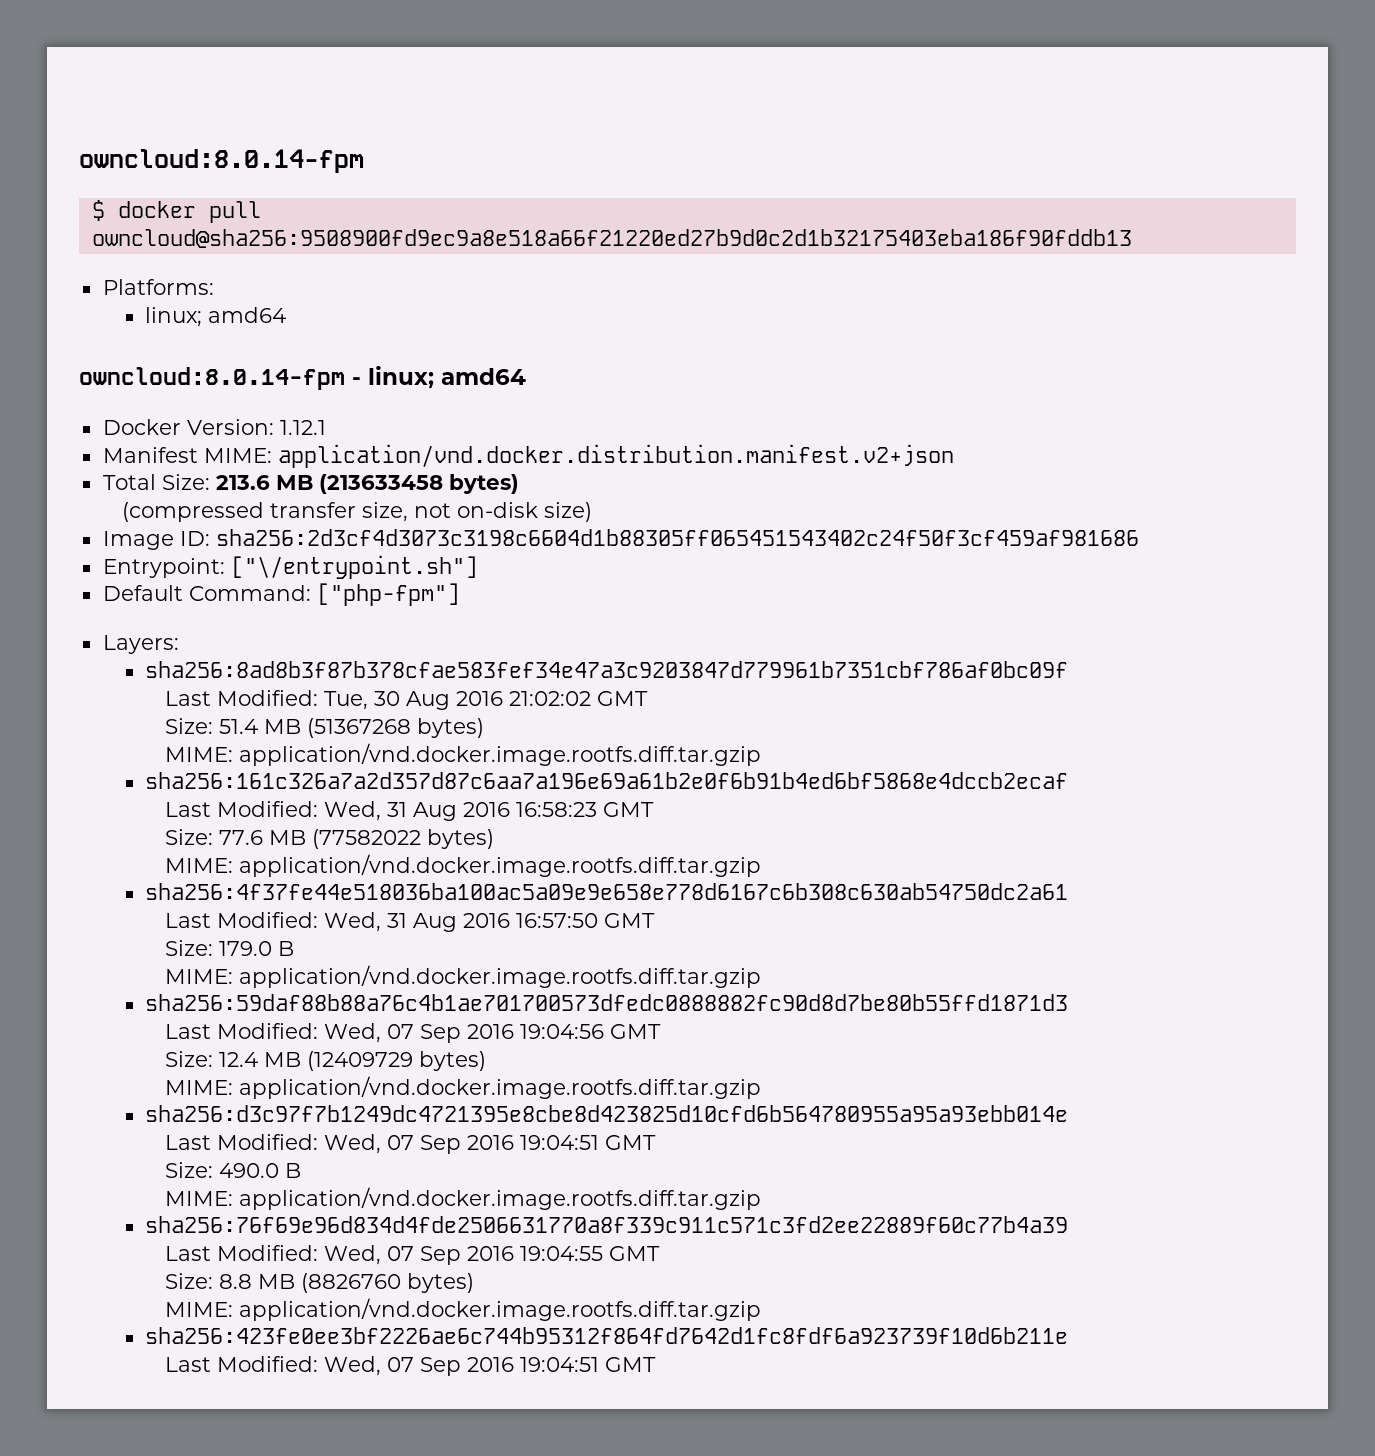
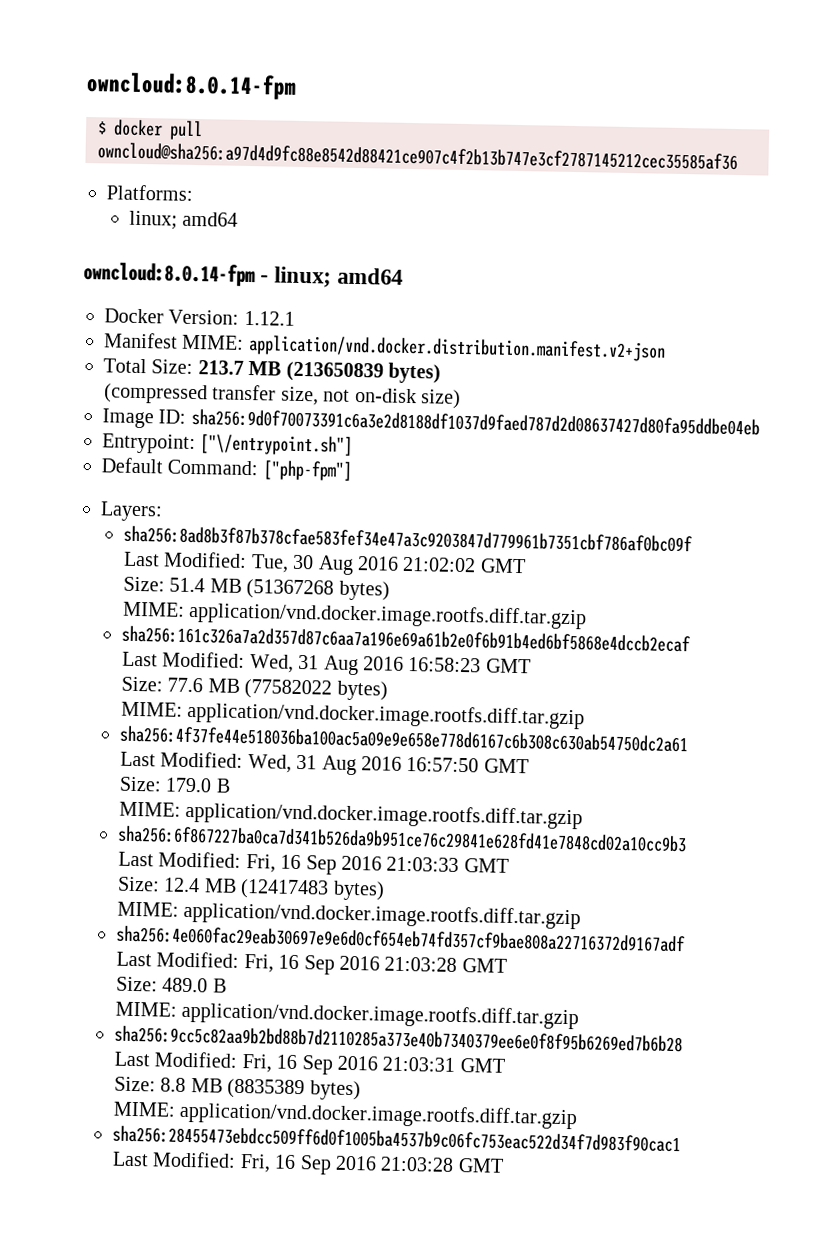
[91,229,1132,248] owncloud@sha256:9508900fd9ec9a8e518a66f21220ed27b9d0c2d1b32175403eba186f90fddb13 -> [97,142,738,171] owncloud@sha256:a97d4d9fc88e8542d88421ce907c4f2b13b747e3cf2787145212cec35585af36
[215,474,443,494] 213.6 MB (213633458 -> [197,360,384,383] 213.7 MB (213650839
[215,529,1139,546] sha256:2d3cf4d3073c3198c6604d1b88305ff065451543402c24f50f3cf459af981686 -> [190,408,760,436] sha256:9d0f70073391c6a3e2d8188df1037d9faed787d2d08637427d80fa95ddbe04eb
[145,994,1069,1011] [164,1023,604,1043] sha256:59daf88b88a76c4b1ae701700573dfedc0888882fc90d8d7be80b55ffd1871d3 // Last Modified: Wed, 07 Sep 2016 19:04:56 -> [116,825,687,853] [117,851,460,875] sha256:6f867227ba0ca7d341b526da9b951ce76c29841e628fd41e7848cd02a10cc9b3 // Last Modified: Fri, 16 Sep 2016 21:03:33
[306,1051,486,1071] [164,1076,761,1099] [145,1105,1069,1122] [164,1134,656,1154] [164,1162,301,1178] [164,1187,761,1210] [145,1216,1069,1233] [164,1245,603,1265] (12409729 bytes) // MIME: application/vnd.docker.image.rootfs.diff.tar.gzip // sha256:d3c97f7b1249dc4721395e8cbe8d423825d10cfd6b564780955a95a93ebb014e // Last Modified: Wed, 07 Sep 2016 19:04:51 GMT // Size: 490.0 B // MIME: application/vnd.docker.image.rootfs.diff.tar.gzip // sha256:76f69e96d834d4fde2506631770a8f339c911c571c3fd2ee22889f60c77b4a39 // Last Modified: Wed, 07 Sep 2016 19:04:55 -> [240,878,385,901] [116,901,582,930] [115,925,686,953] [115,951,507,975] [115,976,227,993] [114,1001,580,1030] [113,1025,683,1053] [113,1051,456,1075] (12417483 bytes) // MIME: application/vnd.docker.image.rootfs.diff.tar.gzip // sha256:4e060fac29eab30697e9e6d0cf654eb74fd357cf9bae808a22716372d9167adf // Last Modified: Fri, 16 Sep 2016 21:03:28 GMT // Size: 489.0 B // MIME: application/vnd.docker.image.rootfs.diff.tar.gzip // sha256:9cc5c82aa9b2bd88b7d2110285a373e40b7340379ee6e0f8f95b6269ed7b6b28 // Last Modified: Fri, 16 Sep 2016 21:03:31
[300,1273,474,1293] [164,1298,761,1321] [145,1327,1069,1344] [164,1356,599,1376] (8826760 bytes) // MIME: application/vnd.docker.image.rootfs.diff.tar.gzip // sha256:423fe0ee3bf2226ae6c744b95312f864fd7642d1fc8fdf6a923739f10d6b211e // Last Modified: Wed, 07 Sep 2016 19:04:51 -> [227,1078,361,1101] [112,1101,579,1130] [111,1125,681,1153] [111,1151,455,1175] (8835389 bytes) // MIME: application/vnd.docker.image.rootfs.diff.tar.gzip // sha256:28455473ebdcc509ff6d0f1005ba4537b9c06fc753eac522d34f7d983f90cac1 // Last Modified: Fri, 16 Sep 2016 21:03:28

